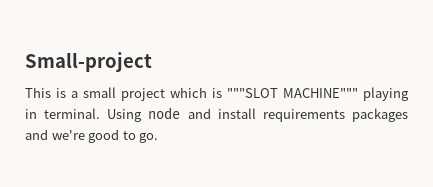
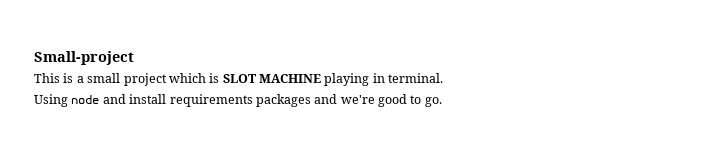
[227,88,358,98] """SLOT MACHINE""" -> [222,74,321,83] SLOT MACHINE
(101, 113) none -> (444, 78) //

